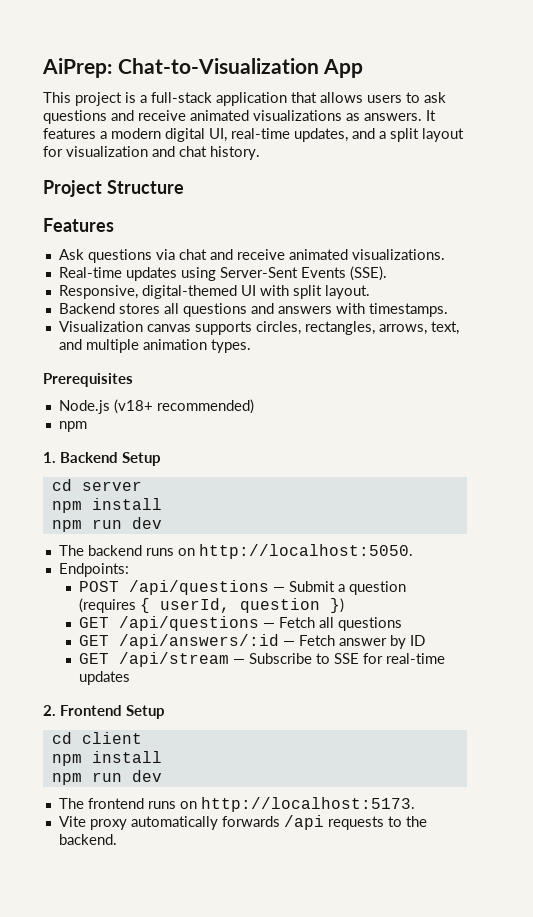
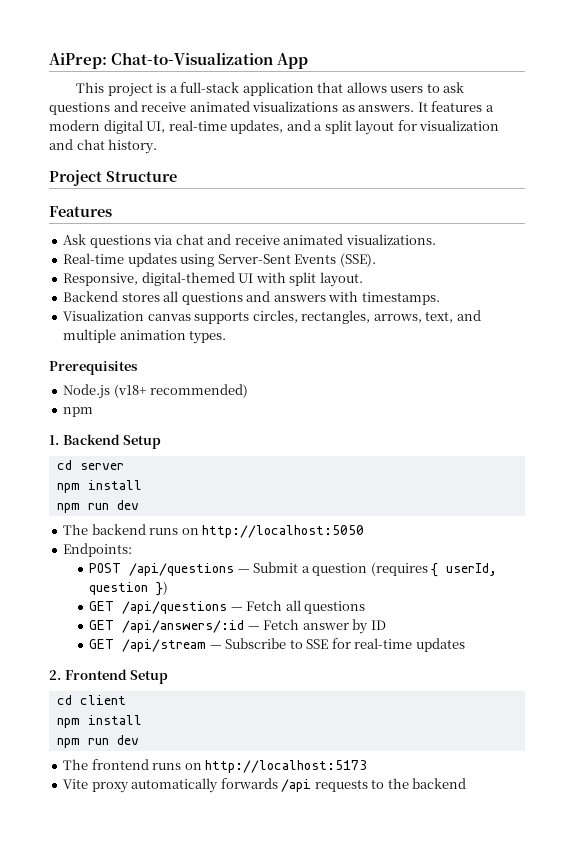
[198,544,413,559] http://localhost:5050. -> [202,525,365,538] http://localhost:5050
[200,797,415,812] http://localhost:5173. -> [205,760,368,773] http://localhost:5173
[58,834,117,845] backend. -> [412,778,467,789] backend

